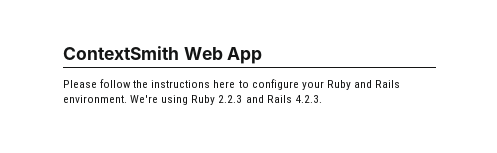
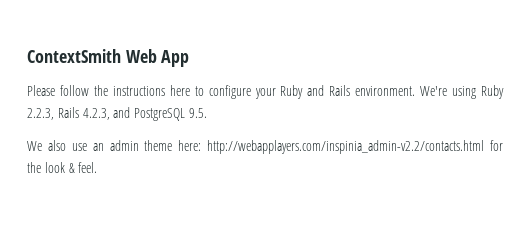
[218,95,322,103] 2.2.3 and Rails 4.2.3. -> [27,107,207,121] [27,140,503,154] [27,162,98,173] 2.2.3, Rails 4.2.3, and PostgreSQL 9.5. // We also use an admin theme here: http://webapplayers.com/inspinia_admin-v2.2/contacts.html for the look & feel.

